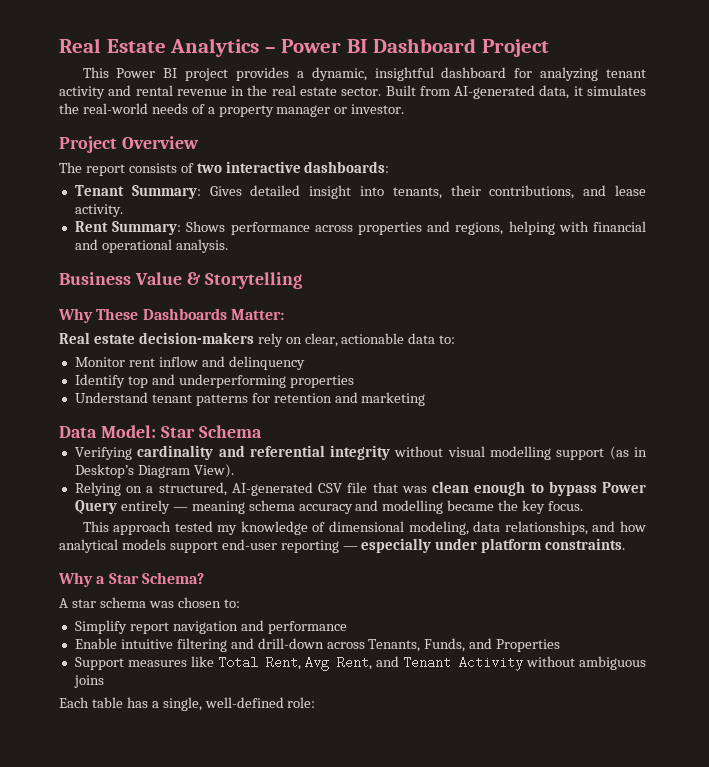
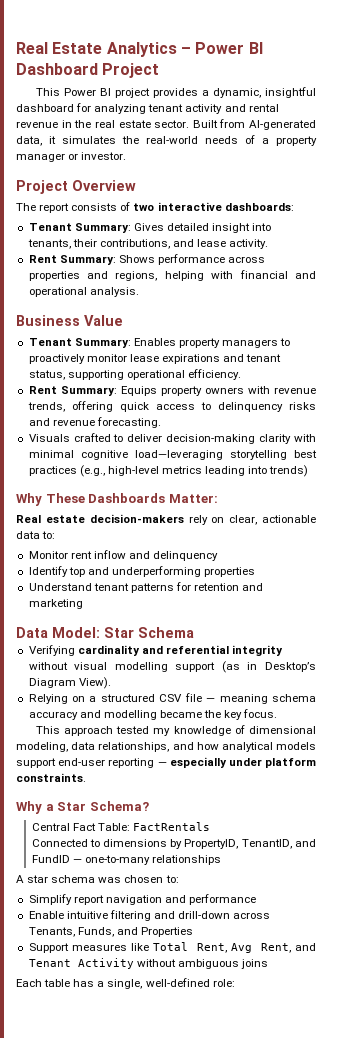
[186,272,302,289] & Storytelling -> [28,338,291,348] [28,354,282,364] [28,369,241,380] [28,386,317,396] [27,401,317,412] [28,417,161,428] [28,433,316,444] [28,450,317,460] [28,465,309,477] // Tenant Summary: Enables property managers to proactively monitor lease expirations and tenant status, supporting operational efficiency. // Rent Summary: Equips property owners with revenue trends, offering quick access to delinquency risks and revenue forecasting. // Visuals crafted to deliver decision-making clarity with minimal cognitive load—leveraging storytelling best practices (e.g., high-level metrics leading into trends)
[158,481,646,496] [74,500,170,514] structured, AI-generated CSV file that was clean enough to bypass Power Query entirely -> [100,693,202,702] structured CSV file
(204, 578) none -> [32,822,211,831] [32,839,316,849] [32,855,222,865] // Central Fact Table: FactRentals // Connected to dimensions by PropertyID, TenantID, and FundID — one-to-many relationships

